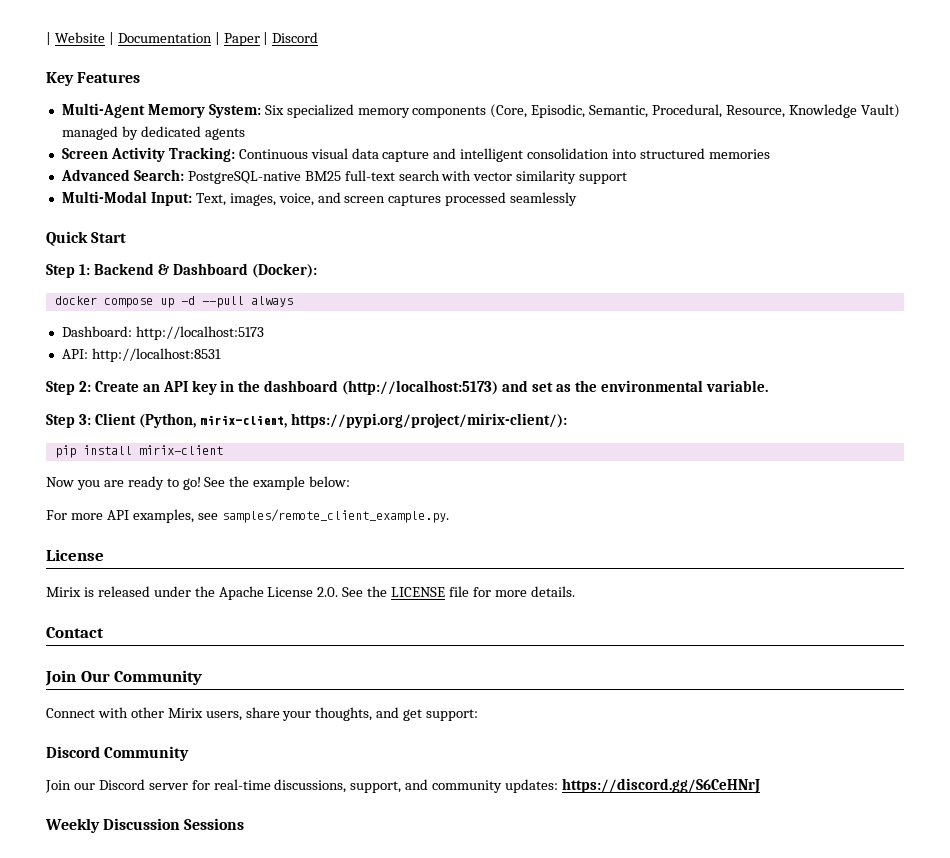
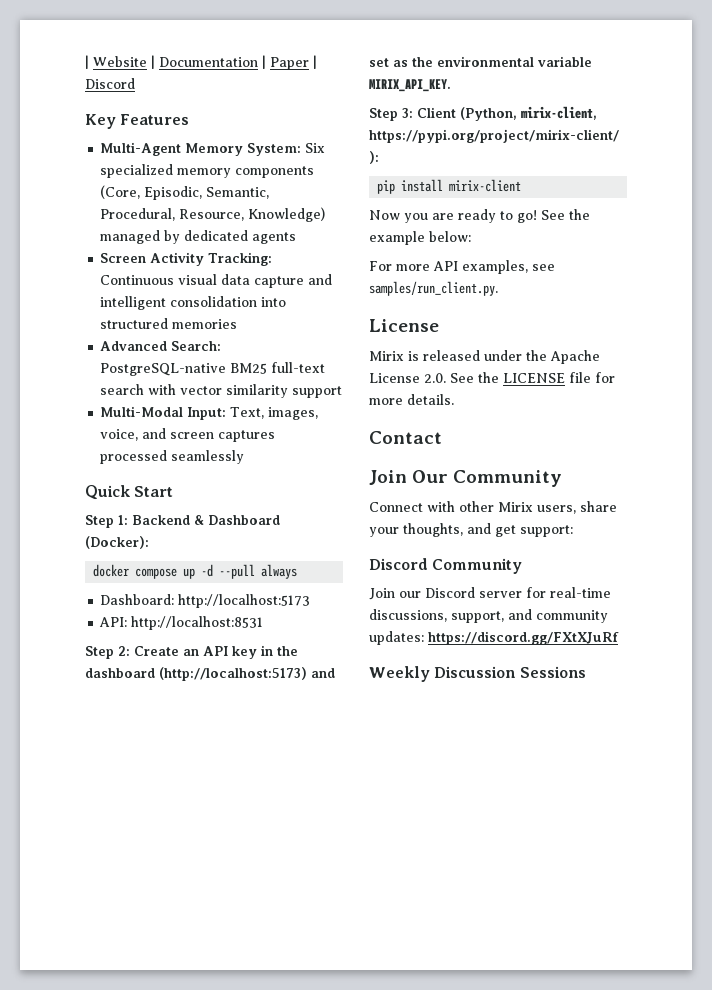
[788,104,900,118] Knowledge Vault) -> [248,207,326,222] Knowledge)
[705,380,768,392] variable. -> [537,56,592,67] [369,79,451,92] variable MIRIX_API_KEY.
[221,509,449,523] samples/remote_client_example.py. -> [369,281,498,296] samples/run_client.py.
[562,778,761,794] https://discord.gg/S6CeHNrJ -> [428,631,619,645] https://discord.gg/FXtXJuRf

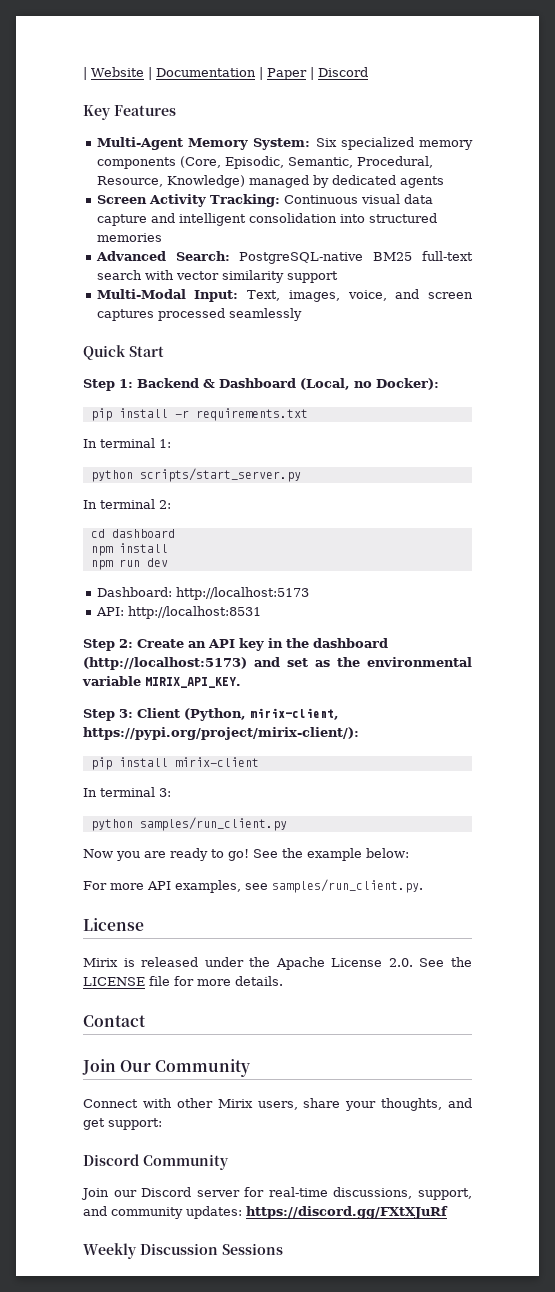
[85,536,149,549] [93,564,298,579] (Docker): // docker compose up -d --pull always -> [300,378,439,390] [90,408,308,421] [83,438,171,448] [90,468,301,482] [83,499,171,509] [90,529,175,538] [90,543,168,556] [90,558,168,570] (Local, no Docker): // pip install -r requirements.txt // In terminal 1: // python scripts/start_server.py // In terminal 2: // cd dashboard // npm install // npm run dev
(522, 185) none -> [83,787,171,797] [90,817,287,831] // In terminal 3: // python samples/run_client.py

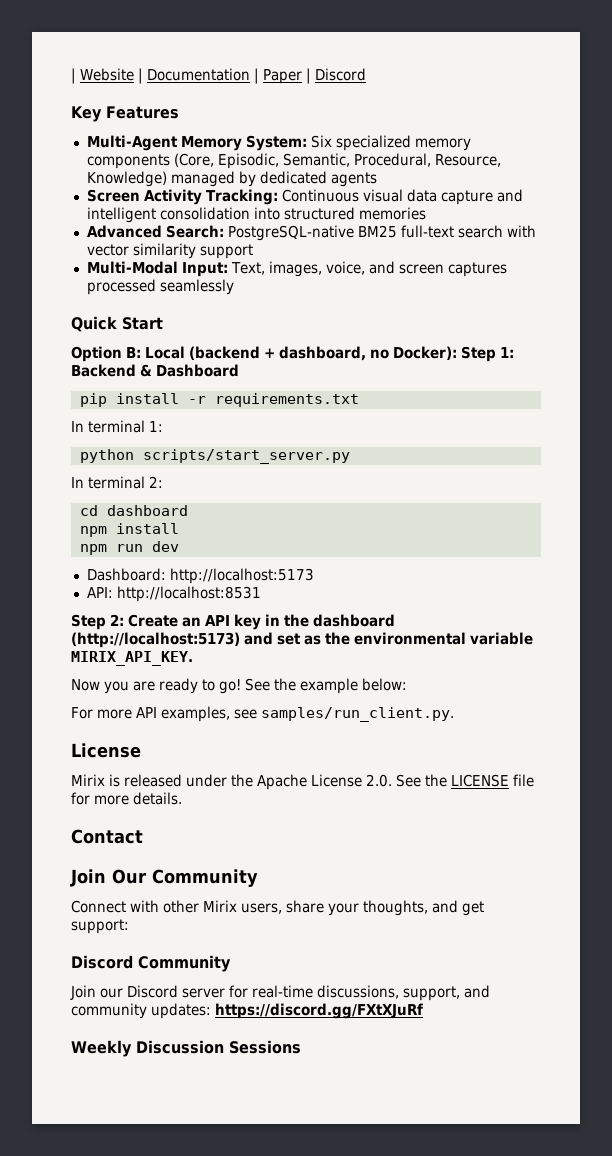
(164, 351) none -> [71,346,457,362] Option B: Local (backend + dashboard, no Docker):
[300,378,439,390] (Local, no Docker): -> (239, 370) none
[83,708,339,721] [83,727,359,740] [90,757,259,770] [83,787,171,797] [90,817,287,831] // Step 3: Client (Python, mirix-client, https://pypi.org/project/mirix-client/): // pip install mirix-client // In terminal 3: // python samples/run_client.py -> (193, 658) none

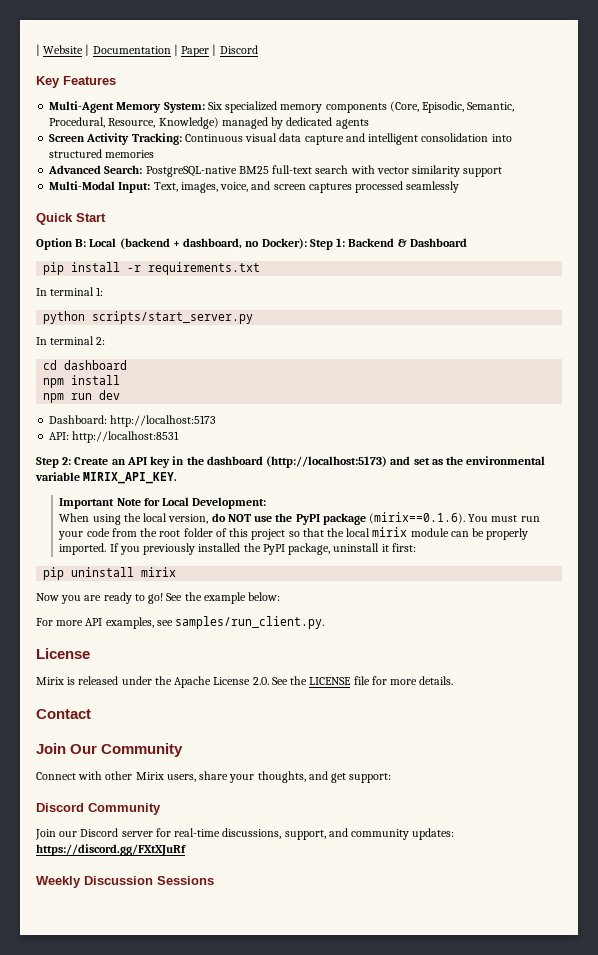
(193, 658) none -> [59,497,267,509] [59,512,540,525] [58,527,529,540] [59,543,416,555] [43,567,177,580] // Important Note for Local Development: // When using the local version, do NOT use the PyPI package (mirix==0.1.6). You must run your code from the root folder of this project so that the local mirix module can be properly imported. If you previously installed the PyPI package, uninstall it first: // pip uninstall mirix

